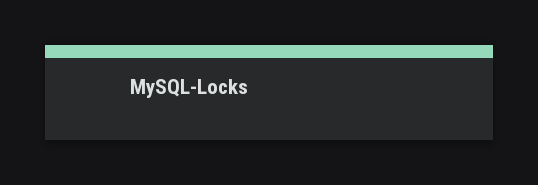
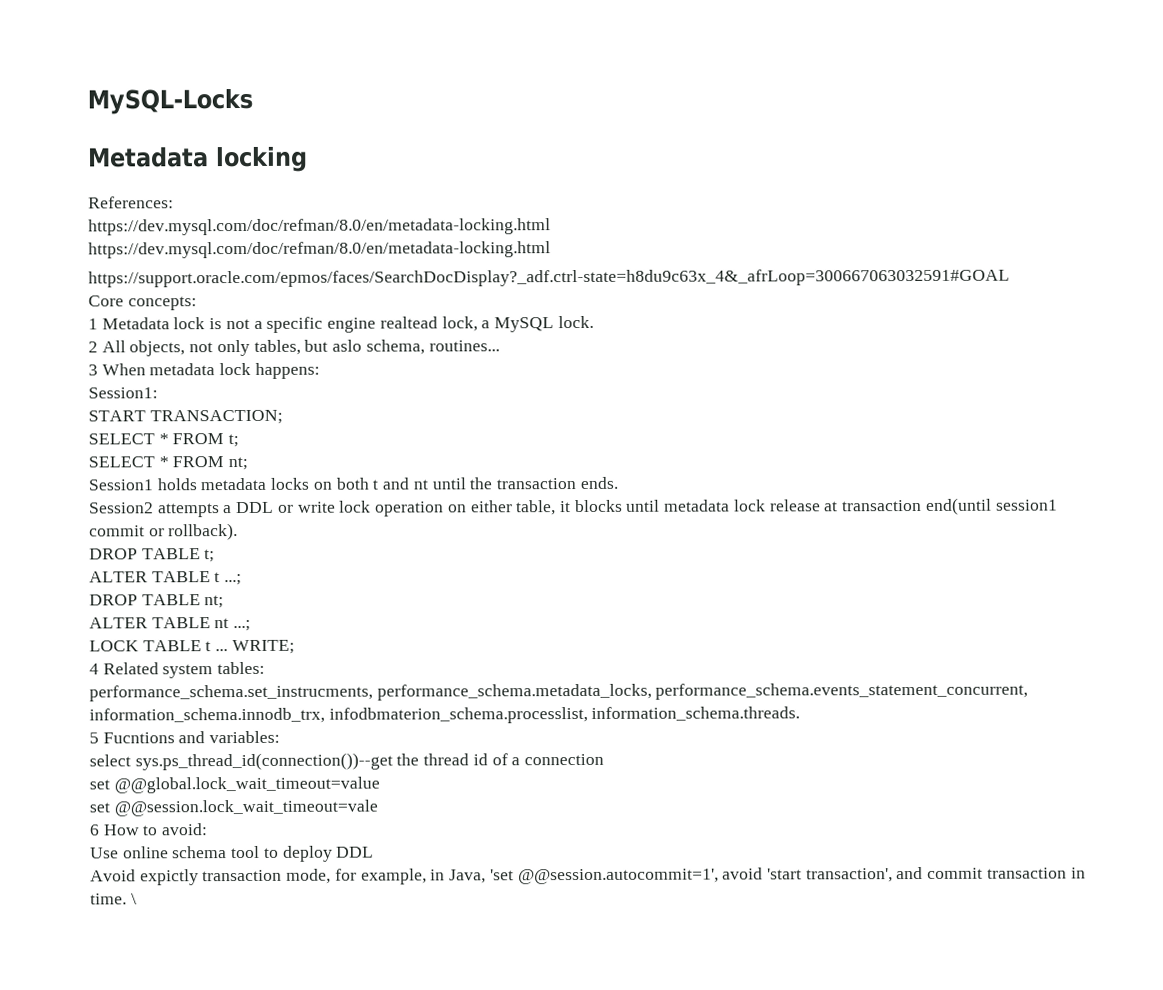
(248, 88) none -> [87,146,308,173] [88,196,174,209] [88,218,551,236] [88,241,551,259] [88,268,1010,288] [88,295,197,311] [88,315,594,333] [88,339,500,357] [88,362,320,379] [88,387,158,399] [88,409,283,425] [88,433,240,448] [88,456,249,471] [88,476,618,491] [89,497,1058,518] [89,523,239,541] [89,548,216,563] [89,571,243,586] [89,594,225,609] [89,617,252,632] [89,639,295,655] [89,661,266,679] [89,682,1029,702] [89,706,801,724] [89,730,281,744] [89,752,605,771] [89,776,380,794] [89,799,378,817] [89,823,209,836] [90,845,375,862] [90,866,1086,886] [90,893,137,905] // Metadata locking // References: // https://dev.mysql.com/doc/refman/8.0/en/metadata-locking.html // https://dev.mysql.com/doc/refman/8.0/en/metadata-locking.html // https://support.oracle.com/epmos/faces/SearchDocDisplay?_adf.ctrl-state=h8du9c63x_4&_afrLoop=300667063032591#GOAL // Core concepts: // 1 Metadata lock is not a specific engine realtead lock, a MySQL lock. // 2 All objects, not only tables, but aslo schema, routines... // 3 When metadata lock happens: // Session1: // START TRANSACTION; // SELECT * FROM t; // SELECT * FROM nt; // Session1 holds metadata locks on both t and nt until the transaction ends. // Session2 attempts a DDL or write lock operation on either table, it blocks until metadata lock release at transaction end(until session1 commit or rollback). // DROP TABLE t; // ALTER TABLE t ...; // DROP TABLE nt; // ALTER TABLE nt ...; // LOCK TABLE t ... WRITE; // 4 Related system tables: // performance_schema.set_instrucments, performance_schema.metadata_locks, performance_schema.events_statement_concurrent, information_schema.innodb_trx, infodbmaterion_schema.processlist, information_schema.threads. // 5 Fucntions and variables: // select sys.ps_thread_id(connection())--get the thread id of a connection // set @@global.lock_wait_timeout=value // set @@session.lock_wait_timeout=vale // 6 How to avoid: // Use online schema tool to deploy DDL // Avoid expictly transaction mode, for example, in Java, 'set @@session.autocommit=1', avoid 'start transaction', and commit transaction in time. \

